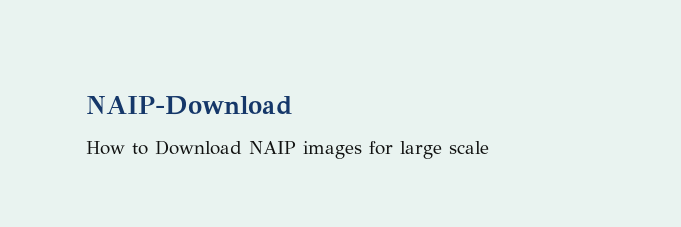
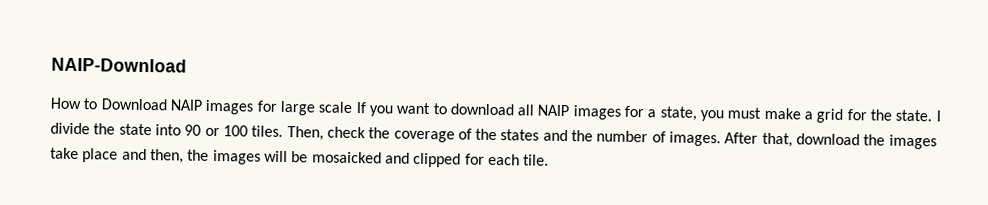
(489, 147) none -> [355,102,941,124] [50,122,937,150] [50,147,550,168] If you want to download all NAIP images for a state, you must make a grid for the state. I divide the state into 90 or 100 tiles. Then, check the coverage of the states and the number of images. After that, download the images take place and then, the images will be mosaicked and clipped for each tile.

